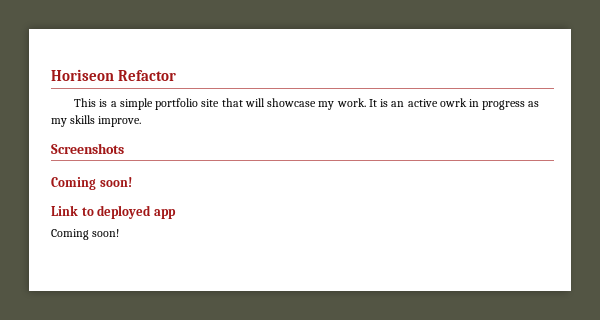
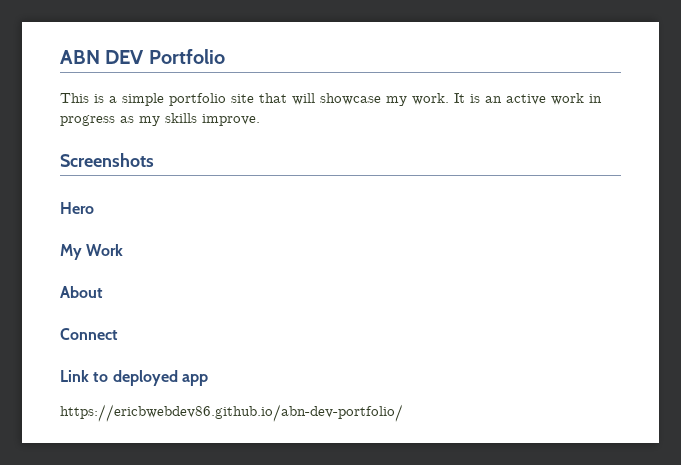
[51,69,177,81] Horiseon Refactor -> [60,49,225,64] ABN DEV Portfolio
[439,98,467,107] owrk -> [551,93,584,105] work
[51,177,132,190] Coming soon! -> [60,202,94,214] [60,244,124,260] [60,286,103,298] [60,328,118,340] Hero // My Work // About // Connect
[51,229,120,240] Coming soon! -> [60,404,403,422] https://ericbwebdev86.github.io/abn-dev-portfolio/

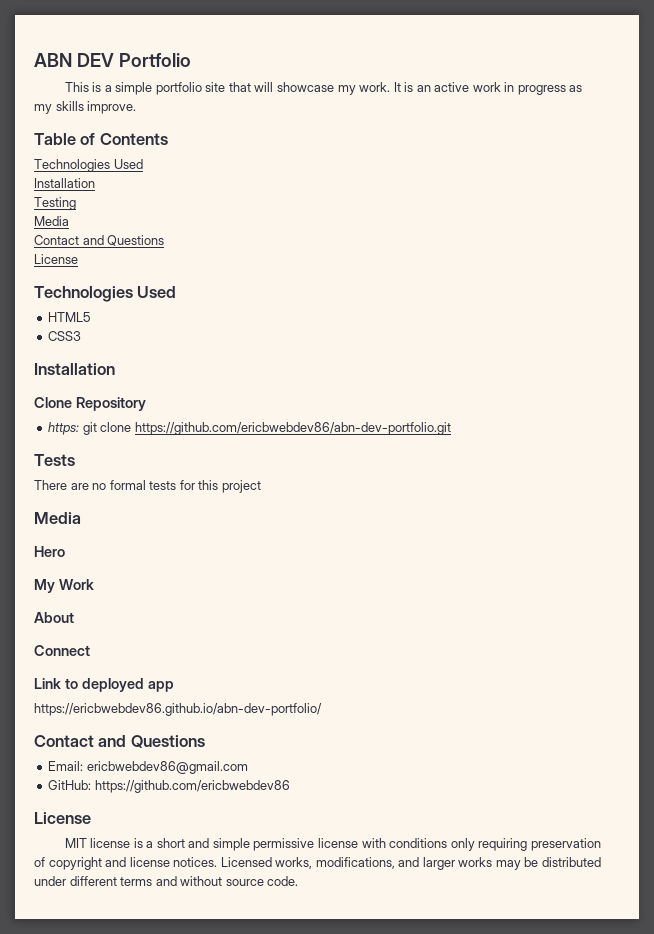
[60,153,154,167] Screenshots -> [34,133,168,145] [34,159,143,172] [34,178,95,188] [34,197,76,210] [34,216,69,226] [34,235,165,246] [34,254,78,264] [34,286,177,302] [48,312,92,322] [48,331,82,341] [34,363,115,375] [34,397,146,411] [48,422,451,435] [34,454,75,466] [34,480,261,493] [34,512,81,524] Table of Contents // Technologies Used // Installation // Testing // Media // Contact and Questions // License // Technologies Used // HTML5 // CSS3 // Installation // Clone Repository // https: git clone https://github.com/ericbwebdev86/abn-dev-portfolio.git // Tests // There are no formal tests for this project // Media
(403, 413) none -> [34,735,205,748] [48,761,248,774] [48,780,290,793] [34,812,91,824] [64,838,601,851] [34,857,601,870] [34,876,299,886] // Contact and Questions // Email: ericbwebdev86@gmail.com // GitHub: https://github.com/ericbwebdev86 // License // MIT license is a short and simple permissive license with conditions only requiring preservation of copyright and license notices. Licensed works, modifications, and larger works may be distributed under different terms and without source code.

